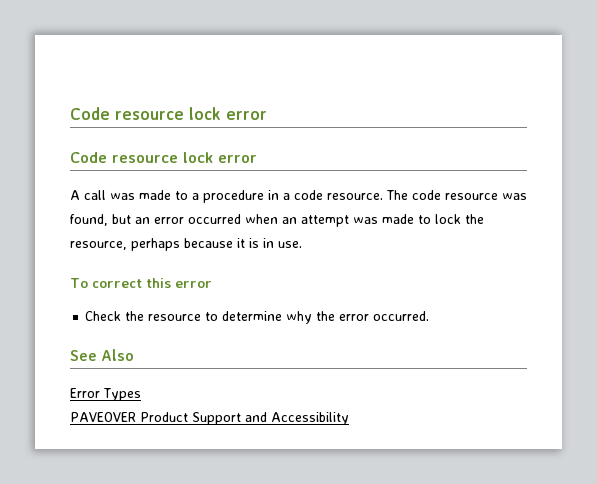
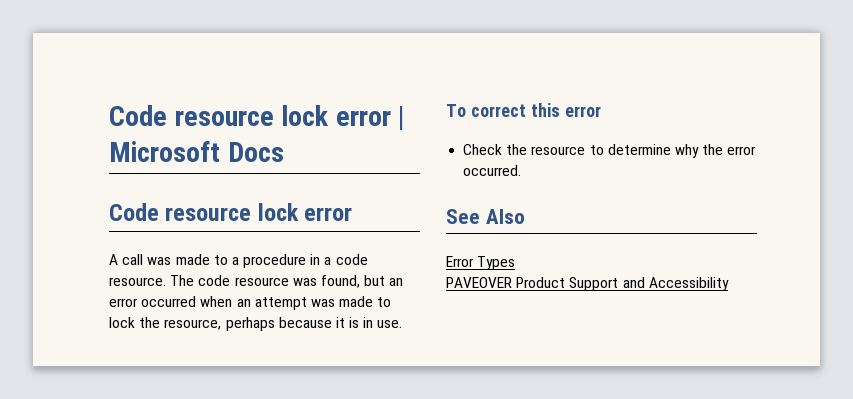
[70,107,267,120] Code resource lock error -> [109,105,405,130] [109,141,284,162] Code resource lock error | Microsoft Docs

